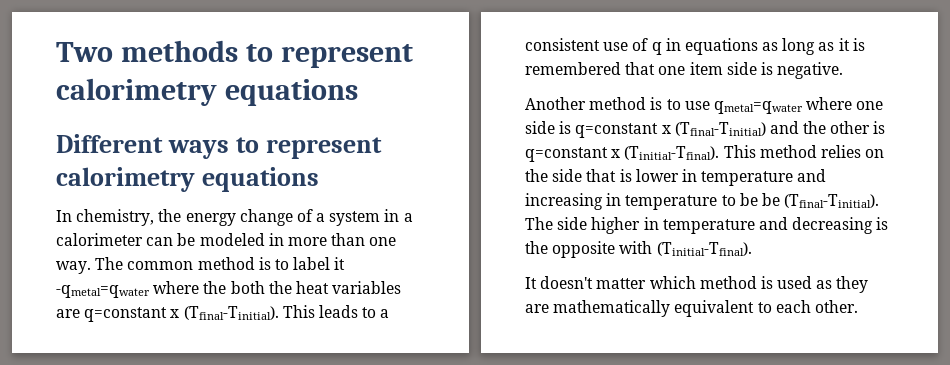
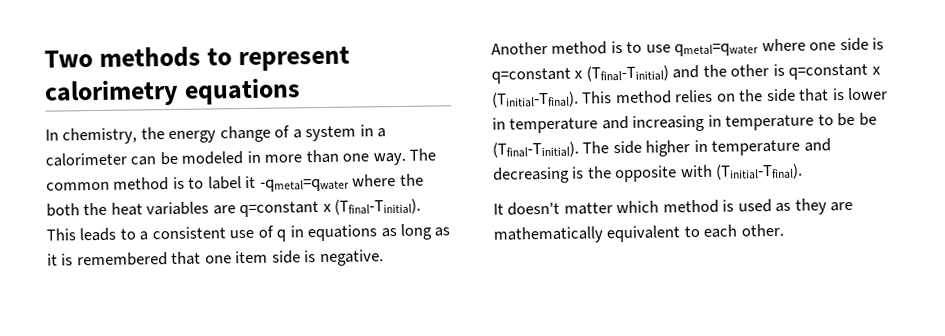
[56,134,382,159] [56,167,319,192] // Different ways to represent calorimetry equations -> (302, 91) none

